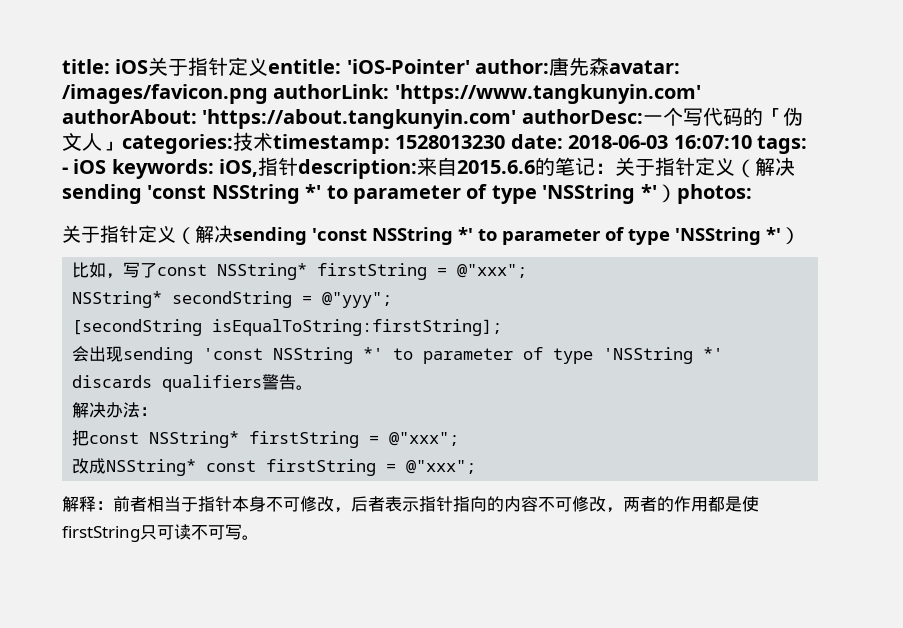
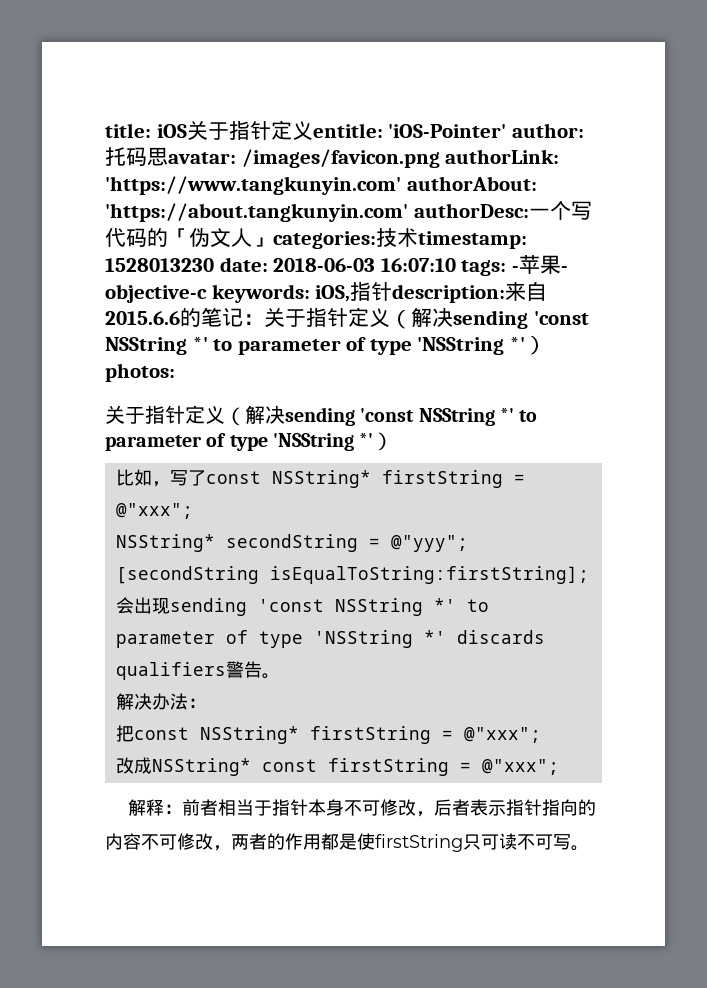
[549,57,610,76] 唐先森 -> [105,147,168,166] 托码思
[73,159,107,174] iOS -> [518,255,568,274] [105,284,207,303] 苹果- objective-c

